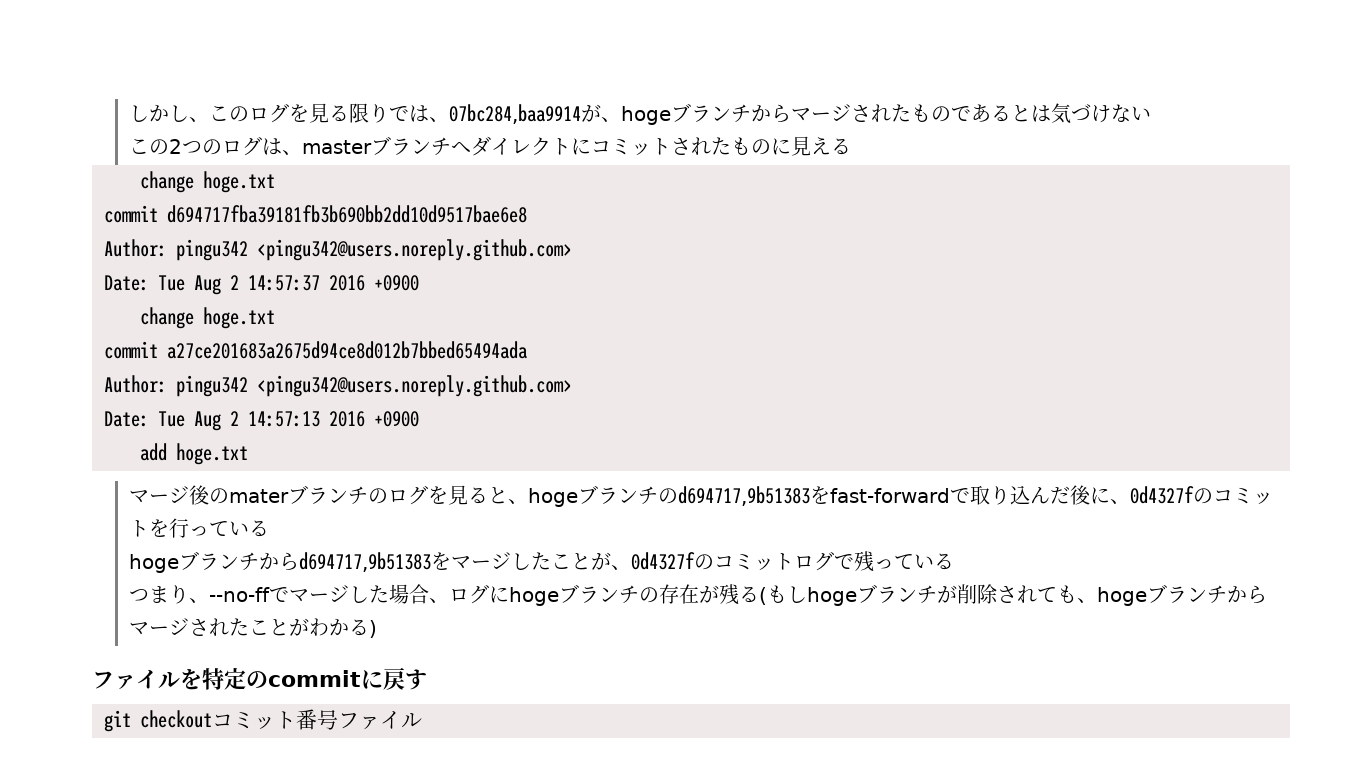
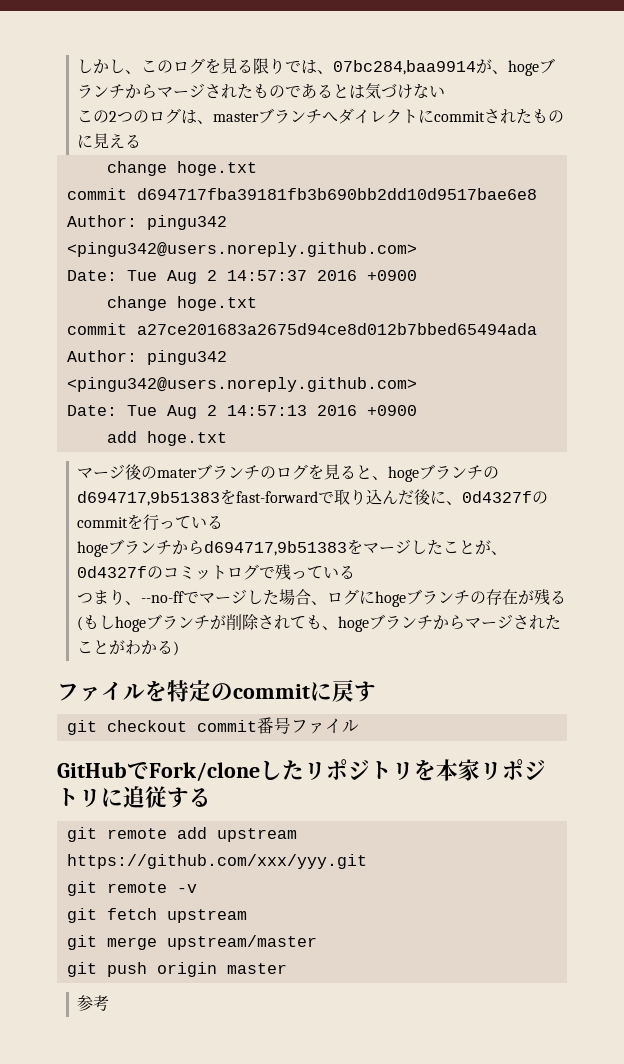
[591,138,672,156] コミット -> [434,111,486,122] commit
[1213,487,1274,505] [129,520,150,537] コミット -> [77,517,129,528] commit
[212,711,296,729] コミット -> [196,720,257,732] commit
(422, 720) none -> [57,759,546,782] [57,786,211,808] [66,827,297,842] [66,854,367,869] [66,881,197,896] [66,908,247,923] [66,935,317,950] [66,962,287,977] [77,995,110,1011] // GitHubでFork/cloneしたリポジトリを本家リポジトリに追従する // git remote add upstream https://github.com/xxx/yyy.git // git remote -v // git fetch upstream // git merge upstream/master // git push origin master // 参考

